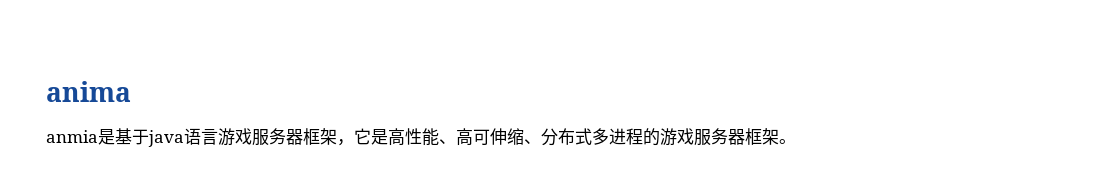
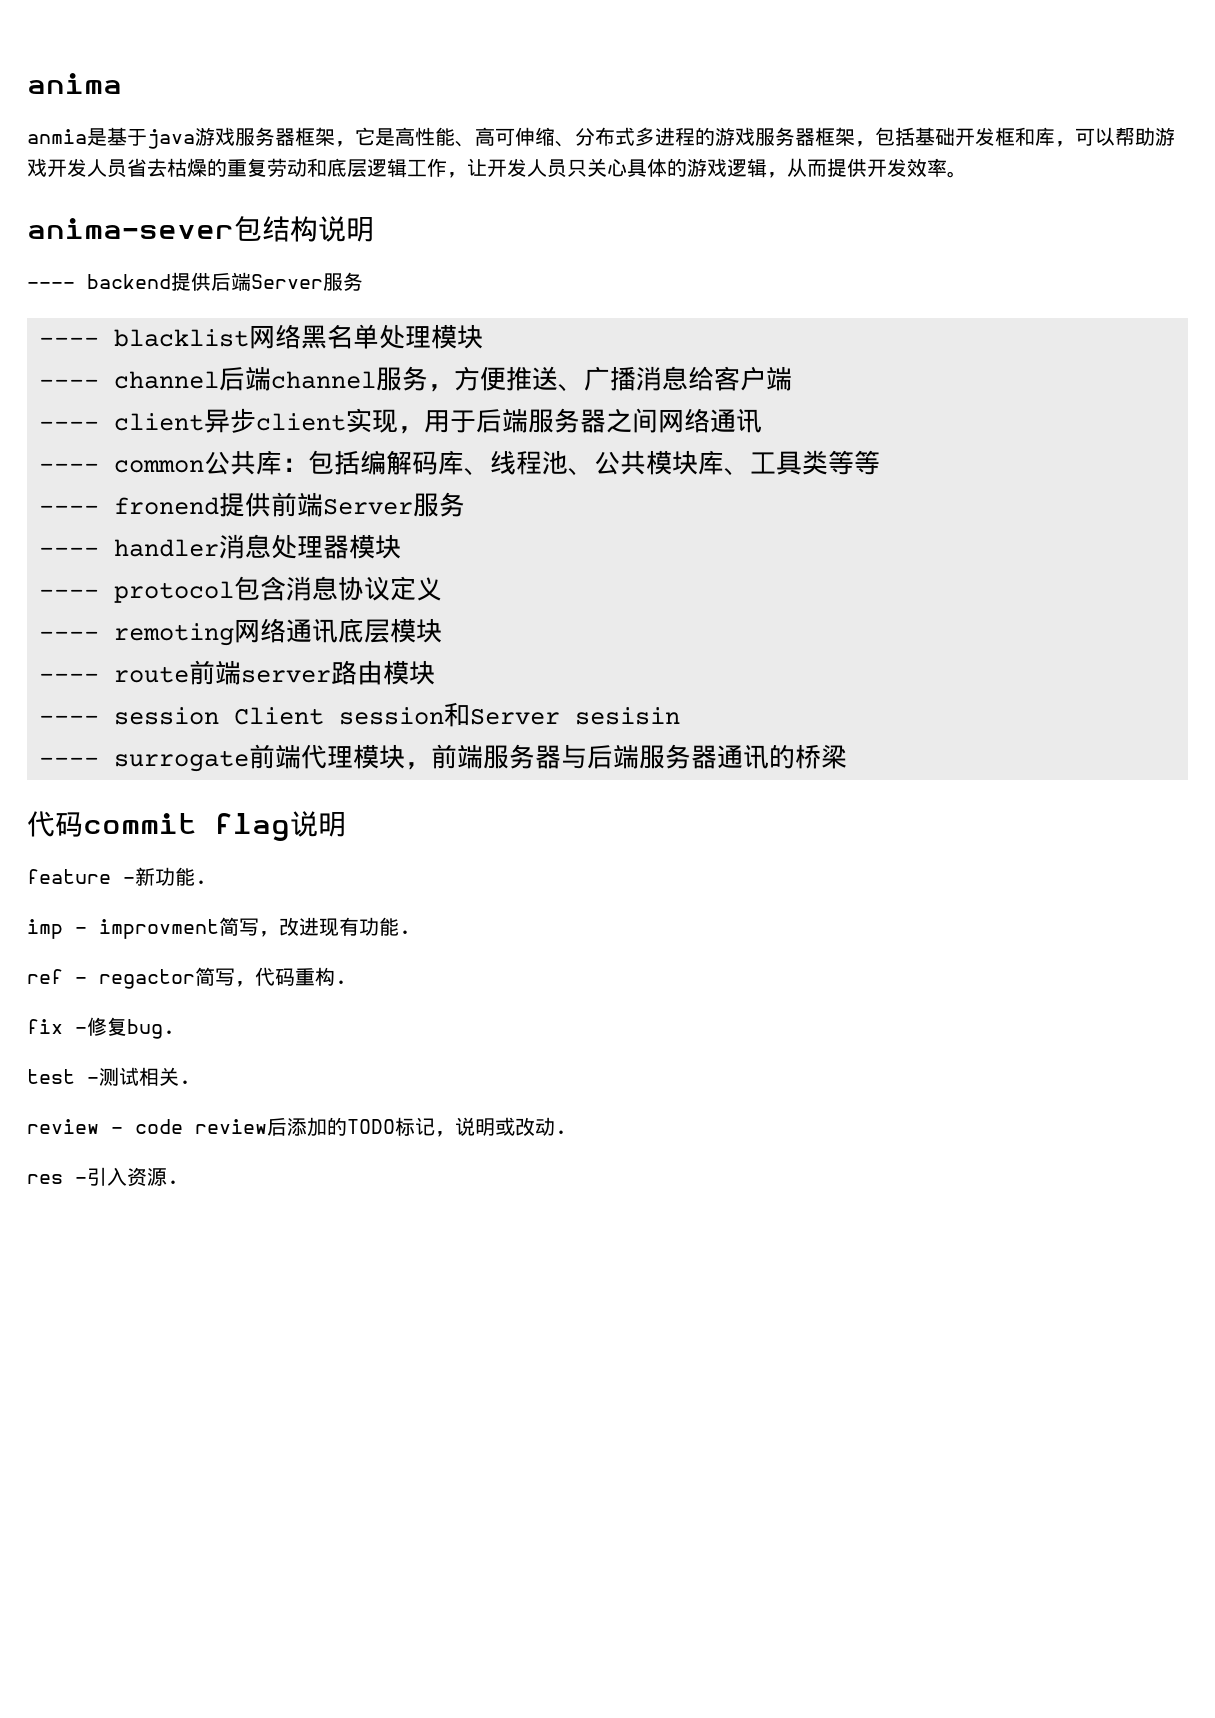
[184,128,218,145] 语言 -> (195, 139) none
[779,139,796,144] 。 -> [855,127,1175,147] [27,158,967,178] [27,216,374,242] [27,272,363,291] [38,324,483,349] [38,366,792,392] [38,408,762,434] [38,450,880,476] [38,492,465,517] [38,534,401,559] [38,576,442,603] [38,618,442,646] [38,660,435,685] [38,702,680,727] [38,744,847,772] [27,811,346,841] [27,867,207,886] [27,917,411,939] [27,967,347,989] [27,1017,175,1039] [27,1067,191,1086] [27,1117,567,1137] [27,1167,179,1187] ，包括基础开发框和库，可以帮助游戏开发人员省去枯燥的重复劳动和底层逻辑工作，让开发人员只关心具体的游戏逻辑，从而提供开发效率。 // anima-sever包结构说明 // ---- backend提供后端Server服务 // ---- blacklist网络黑名单处理模块 // ---- channel后端channel服务，方便推送、广播消息给客户端 // ---- client异步client实现，用于后端服务器之间网络通讯 // ---- common公共库：包括编解码库、线程池、公共模块库、工具类等等 // ---- fronend提供前端Server服务 // ---- handler消息处理器模块 // ---- protocol包含消息协议定义 // ---- remoting网络通讯底层模块 // ---- route前端server路由模块 // ---- session Client session和Server sesisin // ---- surrogate前端代理模块，前端服务器与后端服务器通讯的桥梁 // 代码commit flag说明 // feature -新功能. // imp - improvment简写，改进现有功能. // ref - regactor简写，代码重构. // fix -修复bug. // test -测试相关. // review - code review后添加的TODO标记，说明或改动. // res -引入资源.

